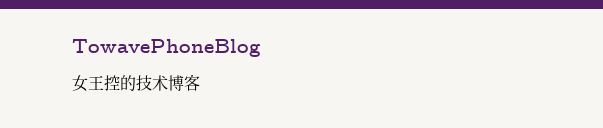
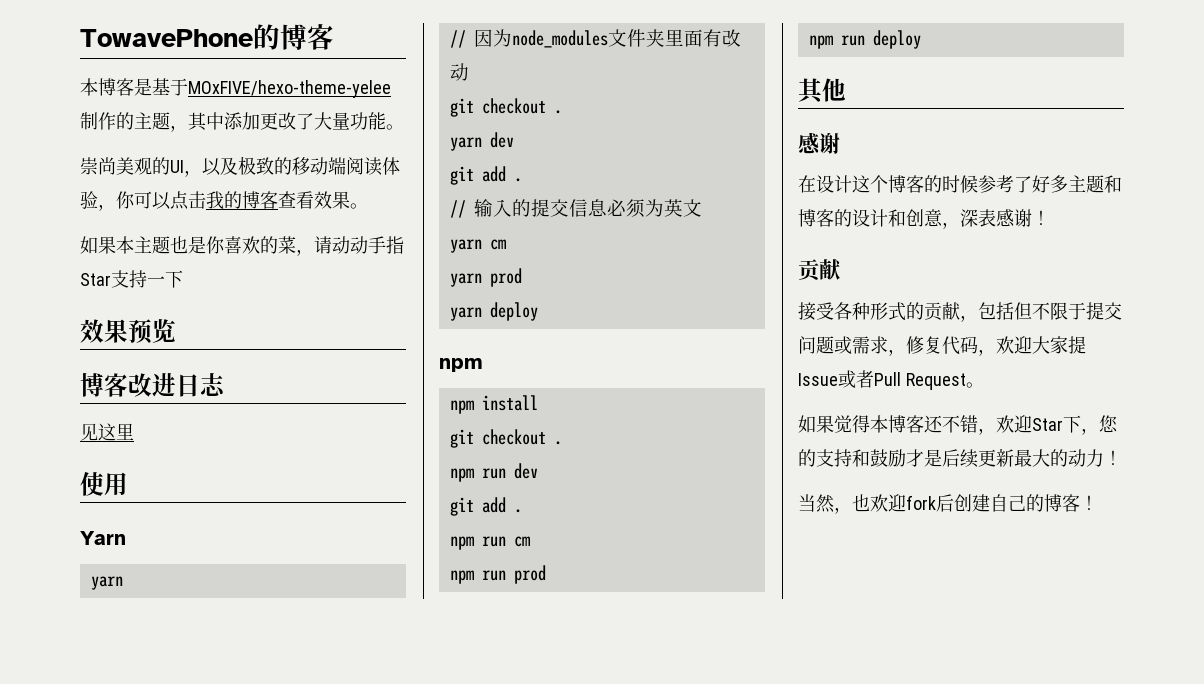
[72,39,261,57] [72,74,200,92] TowavePhoneBlog // 女王控的技术博客 -> [80,24,334,50] [80,78,391,98] [80,112,404,132] [80,156,400,177] [80,191,368,211] [80,236,404,256] [80,270,183,288] [80,319,176,344] [80,373,226,397] [80,423,134,441] [80,472,128,496] [80,531,126,545] [90,576,123,590] [449,29,741,48] [449,63,469,81] [449,98,562,117] [449,132,514,151] [449,166,522,185] [449,199,702,218] [449,239,506,253] [449,268,522,287] [449,302,538,321] [439,358,483,372] [449,395,538,414] [449,429,562,448] [449,463,538,482] [449,497,522,516] [449,536,530,550] [449,565,546,584] [808,30,921,49] [798,78,846,104] [798,132,840,155] [798,175,1122,193] [798,209,1050,229] [798,259,842,282] [798,302,1122,322] [798,336,1086,356] [798,370,984,390] [798,415,1118,435] [798,449,1122,468] [798,494,1098,514] TowavePhone的博客 // 本博客是基于MOxFIVE/hexo-theme-yelee制作的主题，其中添加更改了大量功能。 // 崇尚美观的UI，以及极致的移动端阅读体验，你可以点击我的博客查看效果。 // 如果本主题也是你喜欢的菜，请动动手指Star支持一下 // 效果预览 // 博客改进日志 // 见这里 // 使用 // Yarn // yarn // // 因为node_modules文件夹里面有改动 // git checkout . // yarn dev // git add . // // 输入的提交信息必须为英文 // yarn cm // yarn prod // yarn deploy // npm // npm install // git checkout . // npm run dev // git add . // npm run cm // npm run prod // npm run deploy // 其他 // 感谢 // 在设计这个博客的时候参考了好多主题和博客的设计和创意，深表感谢！ // 贡献 // 接受各种形式的贡献，包括但不限于提交问题或需求，修复代码，欢迎大家提Issue或者Pull Request。 // 如果觉得本博客还不错，欢迎Star下，您的支持和鼓励才是后续更新最大的动力！ // 当然，也欢迎fork后创建自己的博客！

